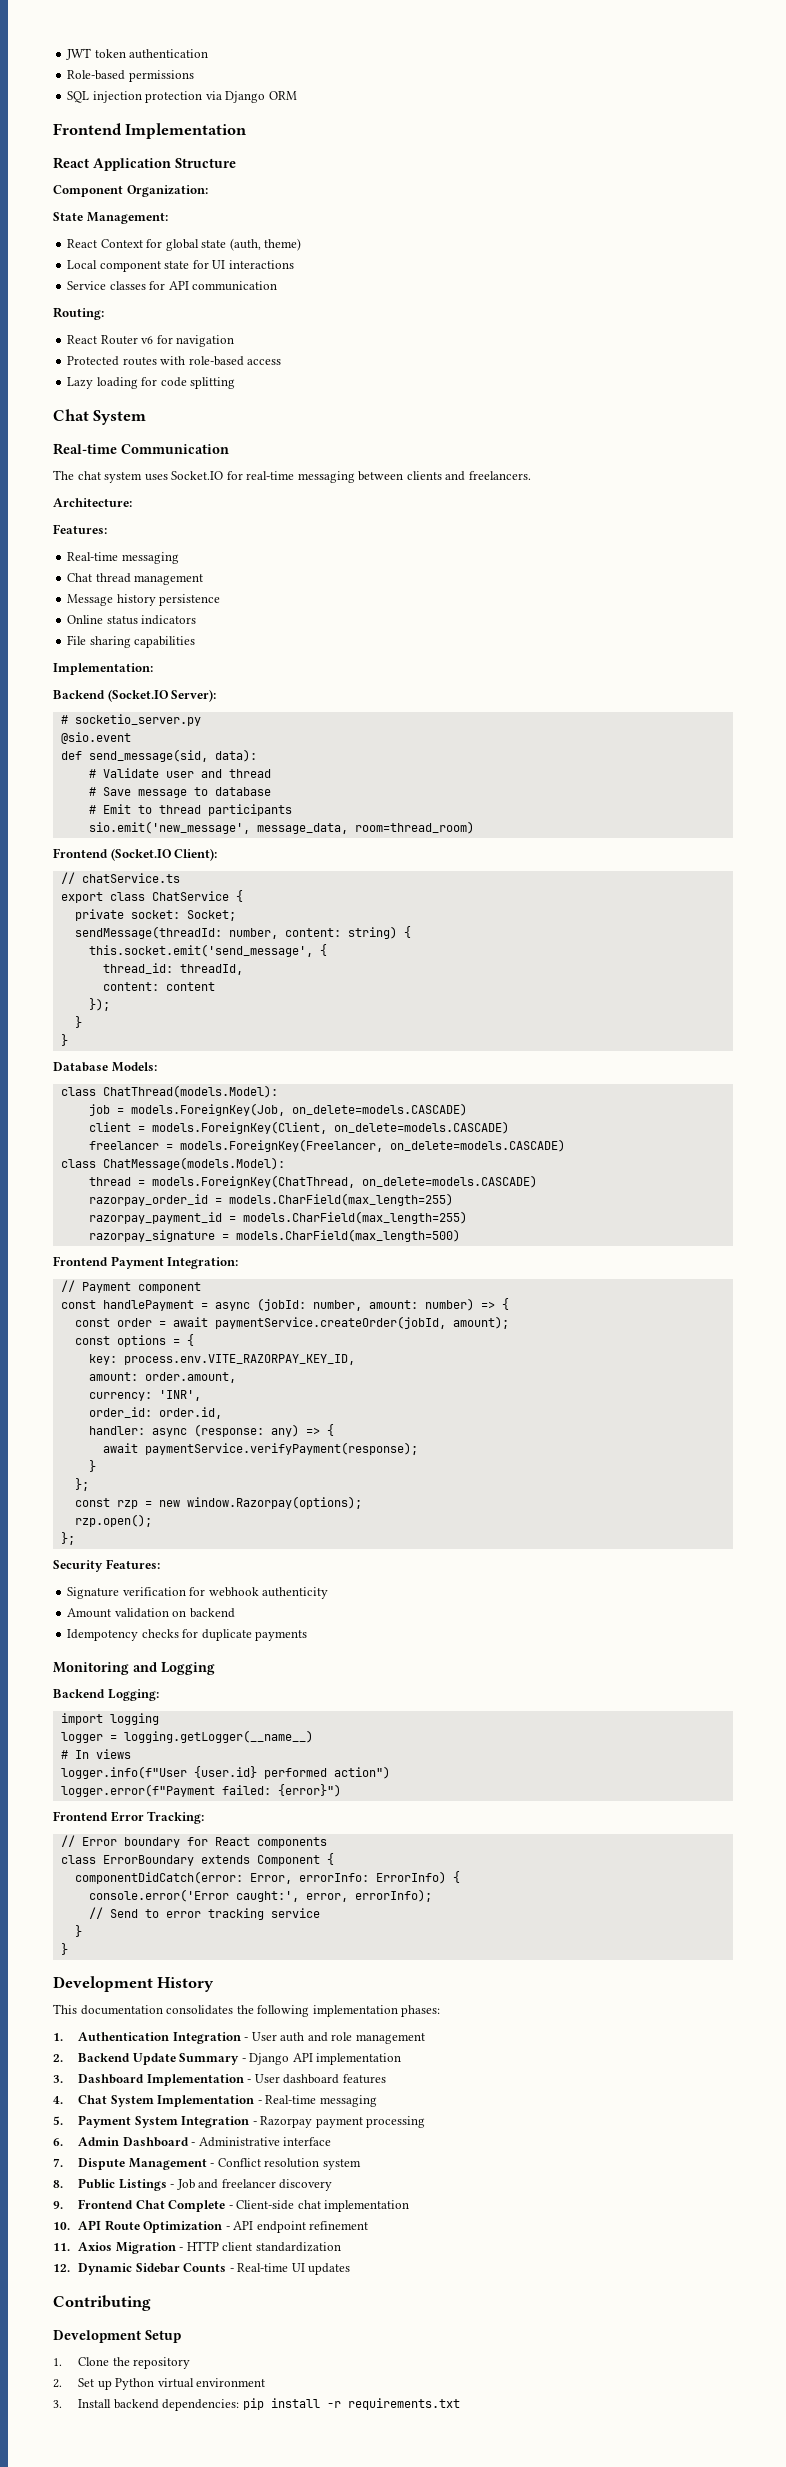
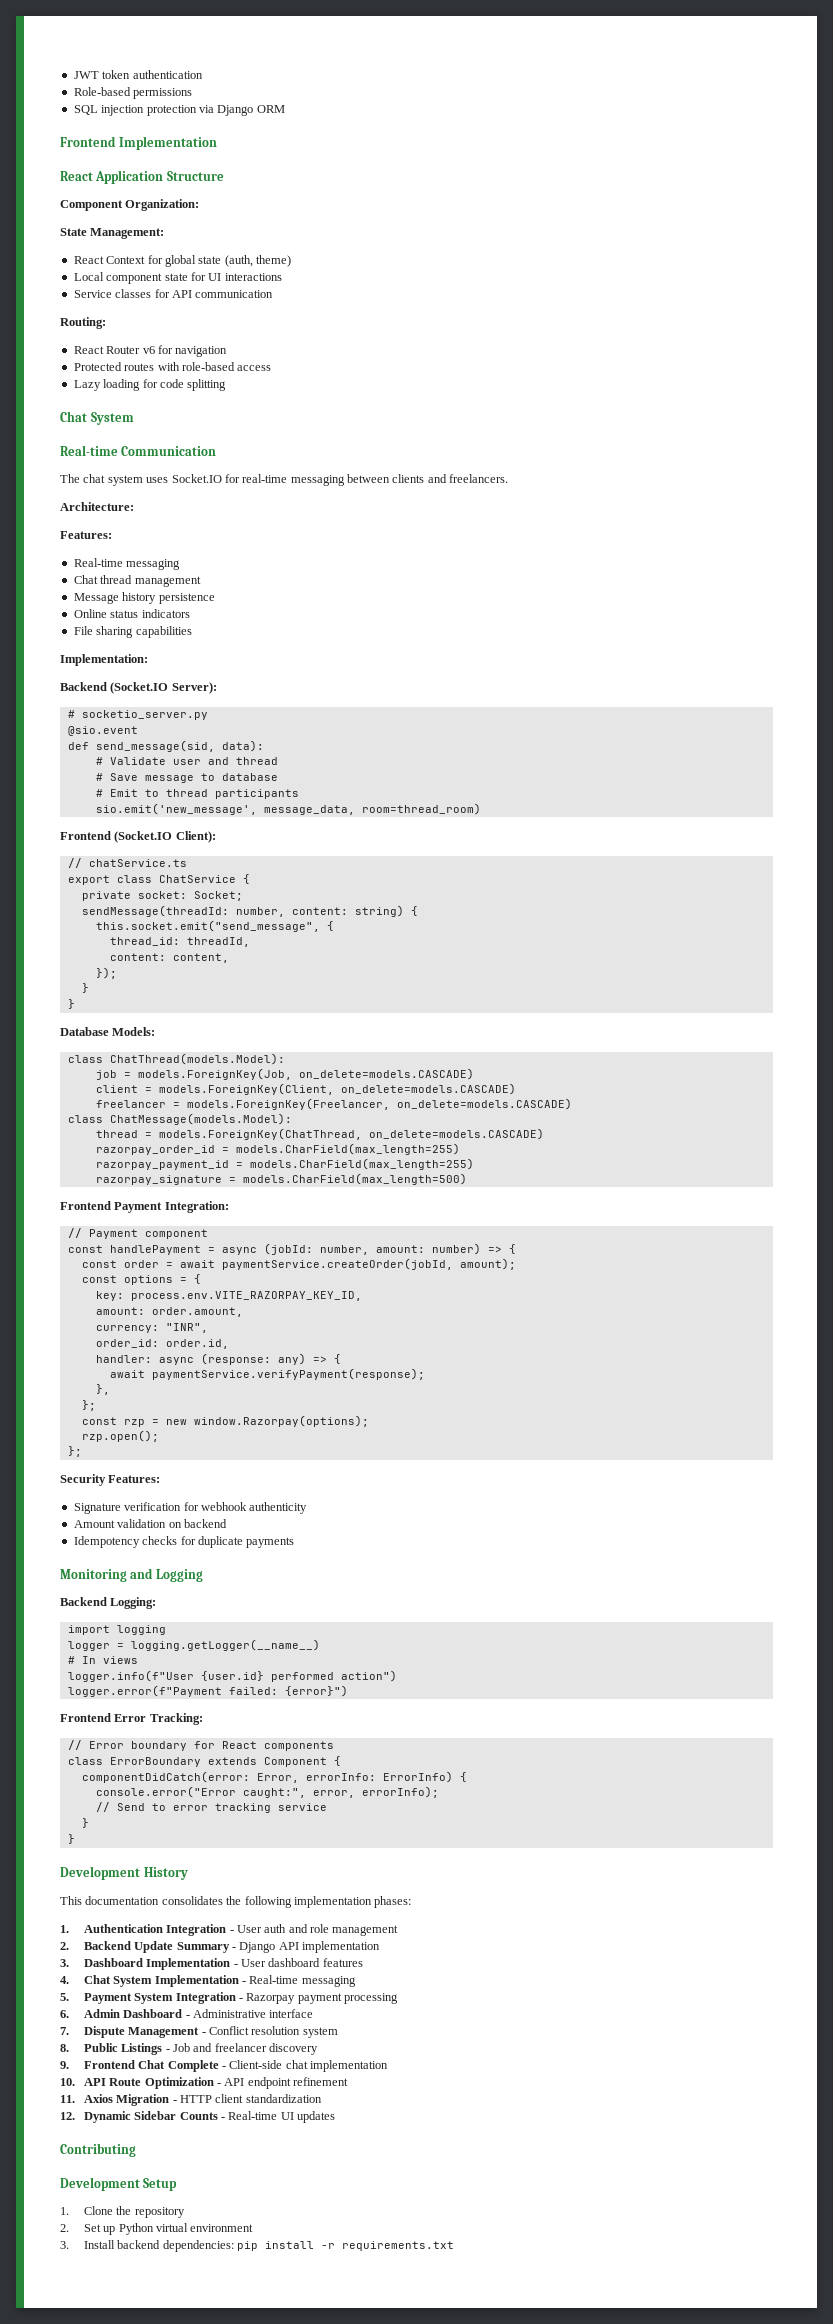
[88,944,313,957] this.socket.emit('send_message', -> [95,920,320,932] this.socket.emit("send_message",
[165,982,215,991] content -> [172,953,229,963] content,
[158,1390,201,1401] 'INR', -> [165,1323,208,1333] "INR",
[88,1460,96,1472] } -> [95,1384,110,1395] },
[88,1889,299,1902] console.error('Error caught:', -> [95,1786,306,1798] console.error("Error caught:",

